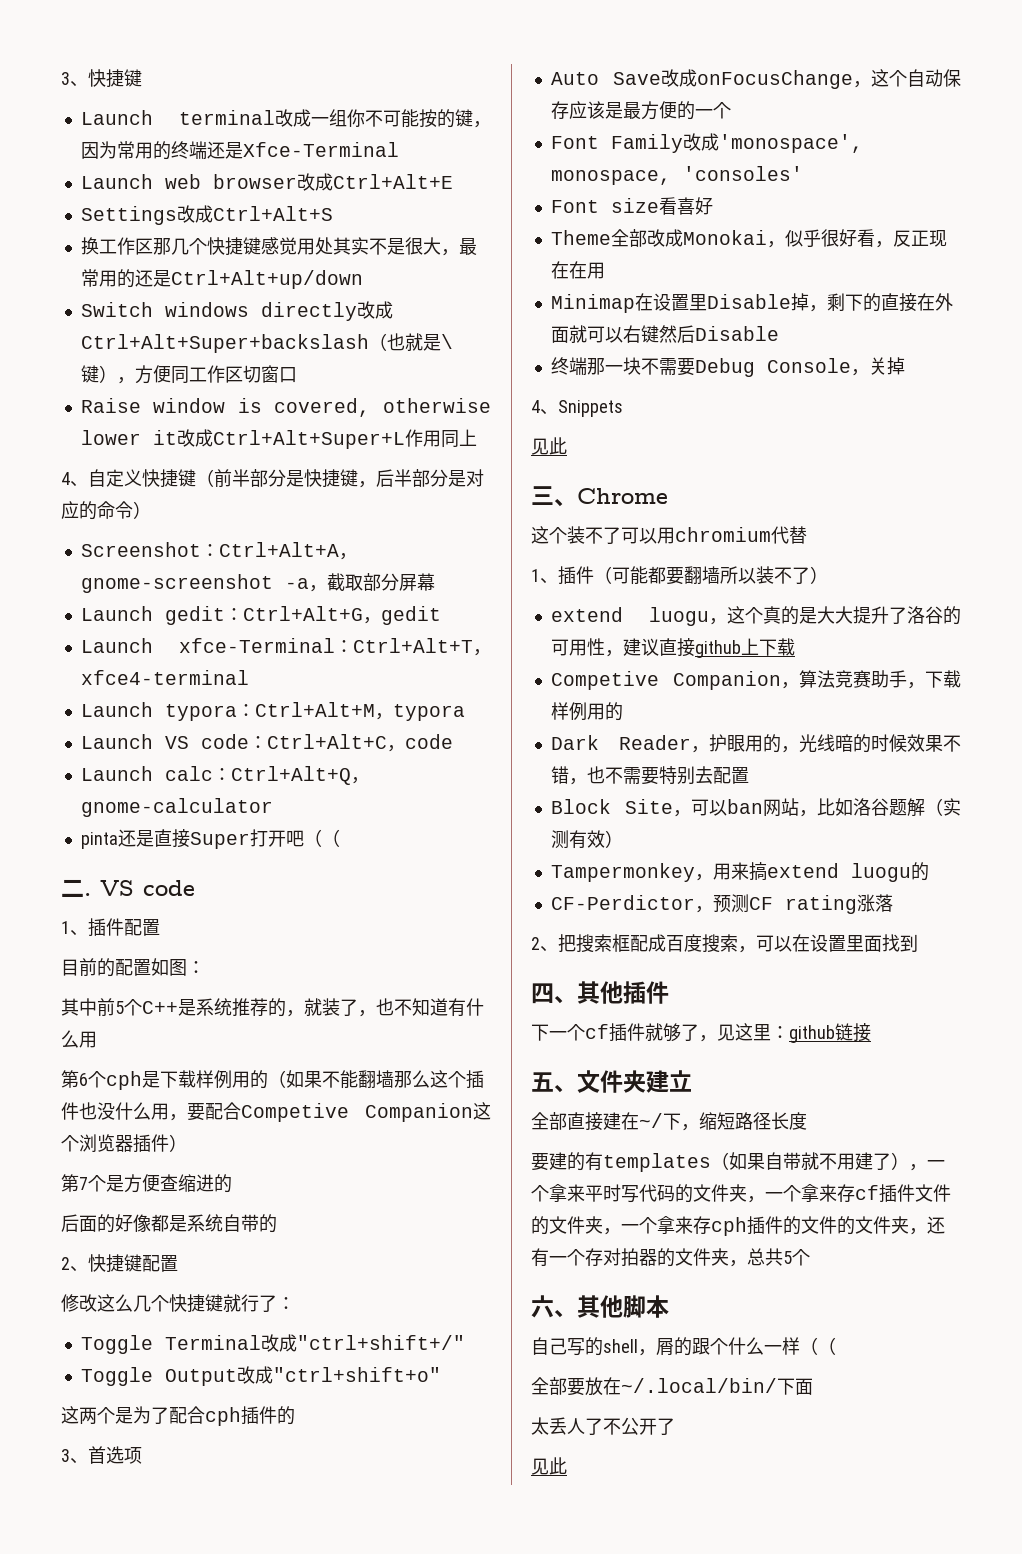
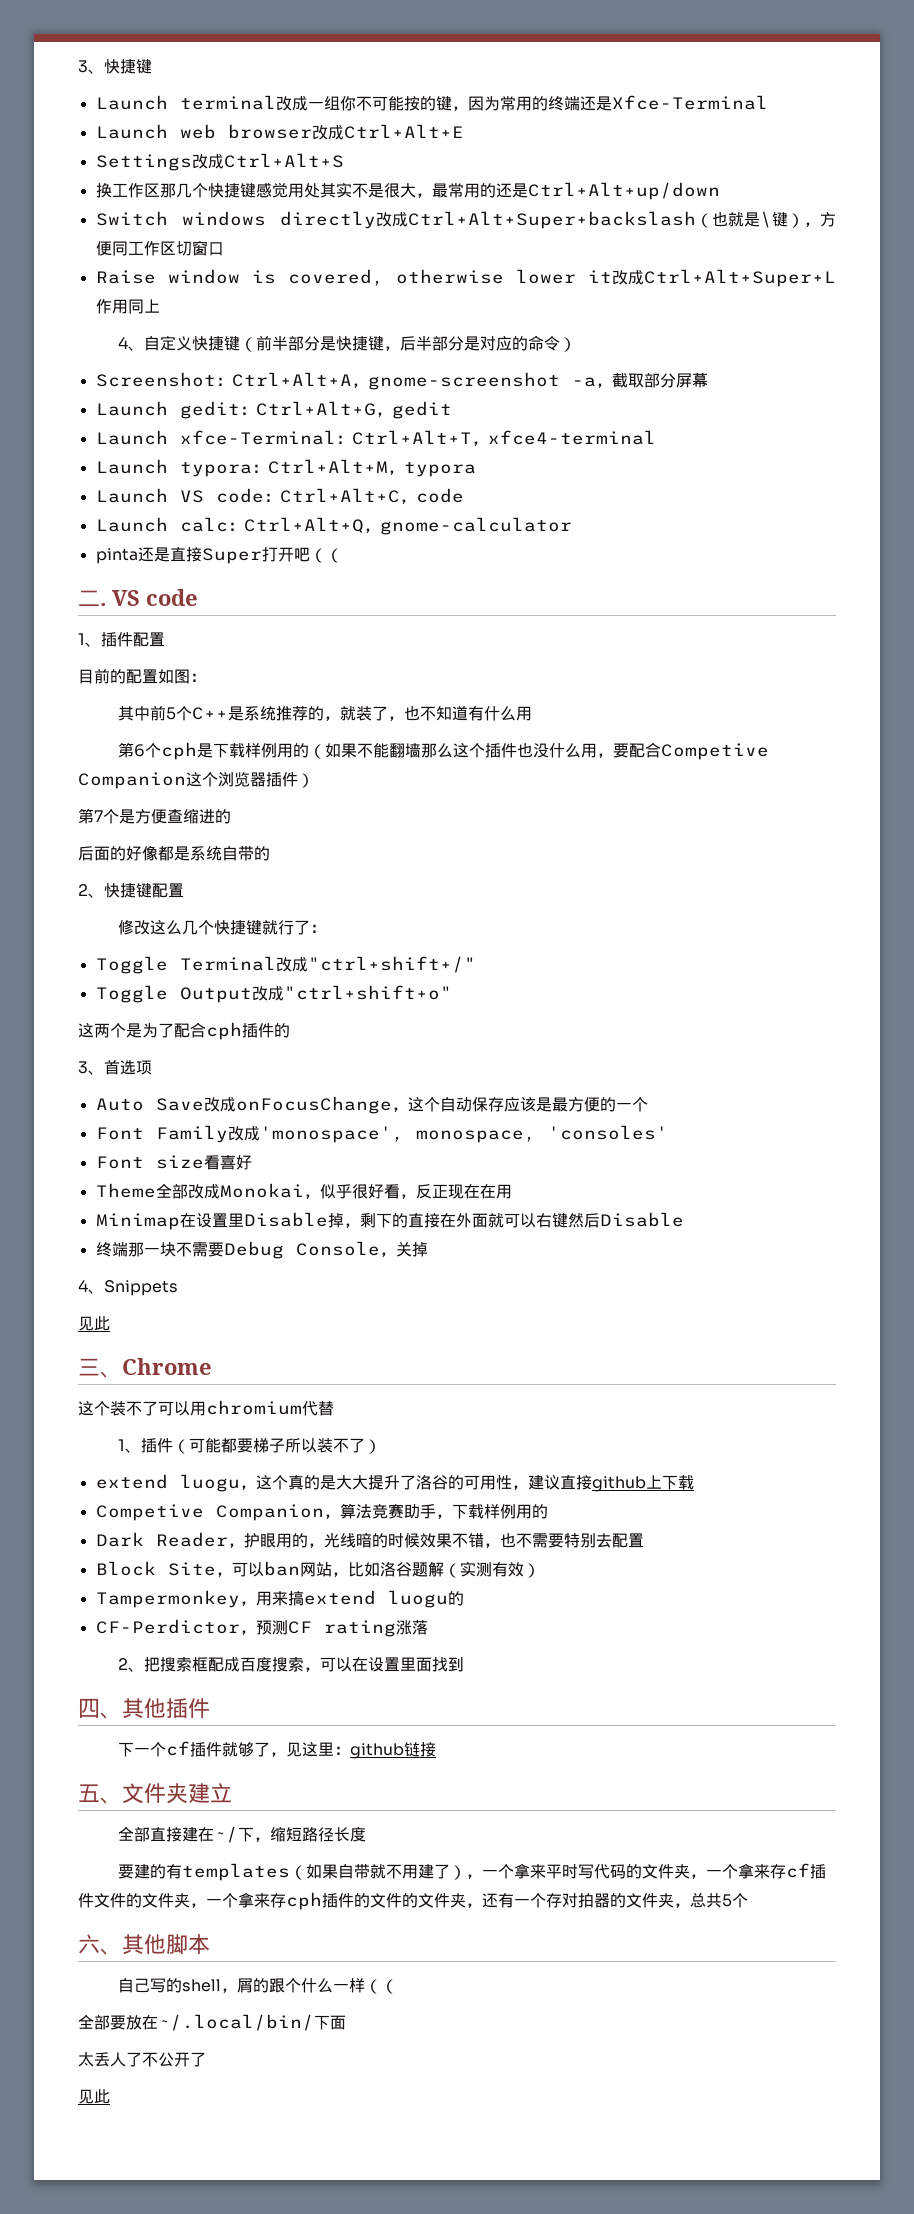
[684,566,720,584] 翻墙 -> [253,1438,286,1453] 梯子

